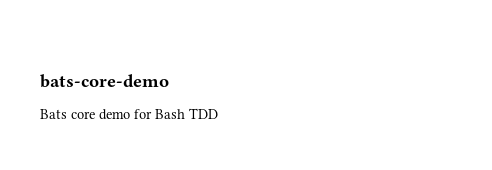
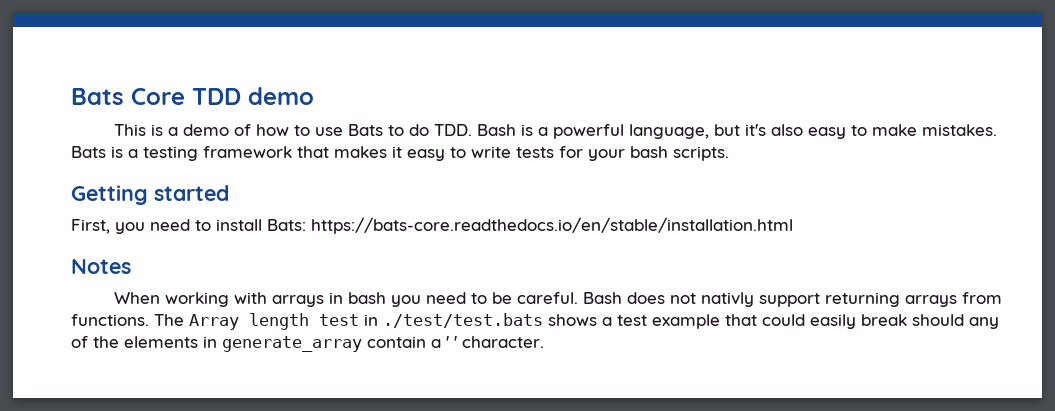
[40,74,169,88] [40,108,218,120] bats-core-demo // Bats core demo for Bash TDD -> [71,87,314,105] [113,124,997,139] [71,146,729,161] [71,185,229,205] [71,217,793,234] [71,259,131,274] [113,292,1002,307] [71,313,999,330] [71,336,544,352] Bats Core TDD demo // This is a demo of how to use Bats to do TDD. Bash is a powerful language, but it's also easy to make mistakes. Bats is a testing framework that makes it easy to write tests for your bash scripts. // Getting started // First, you need to install Bats: https://bats-core.readthedocs.io/en/stable/installation.html // Notes // When working with arrays in bash you need to be careful. Bash does not nativly support returning arrays from functions. The Array length test in ./test/test.bats shows a test example that could easily break should any of the elements in generate_array contain a ' ' character.

